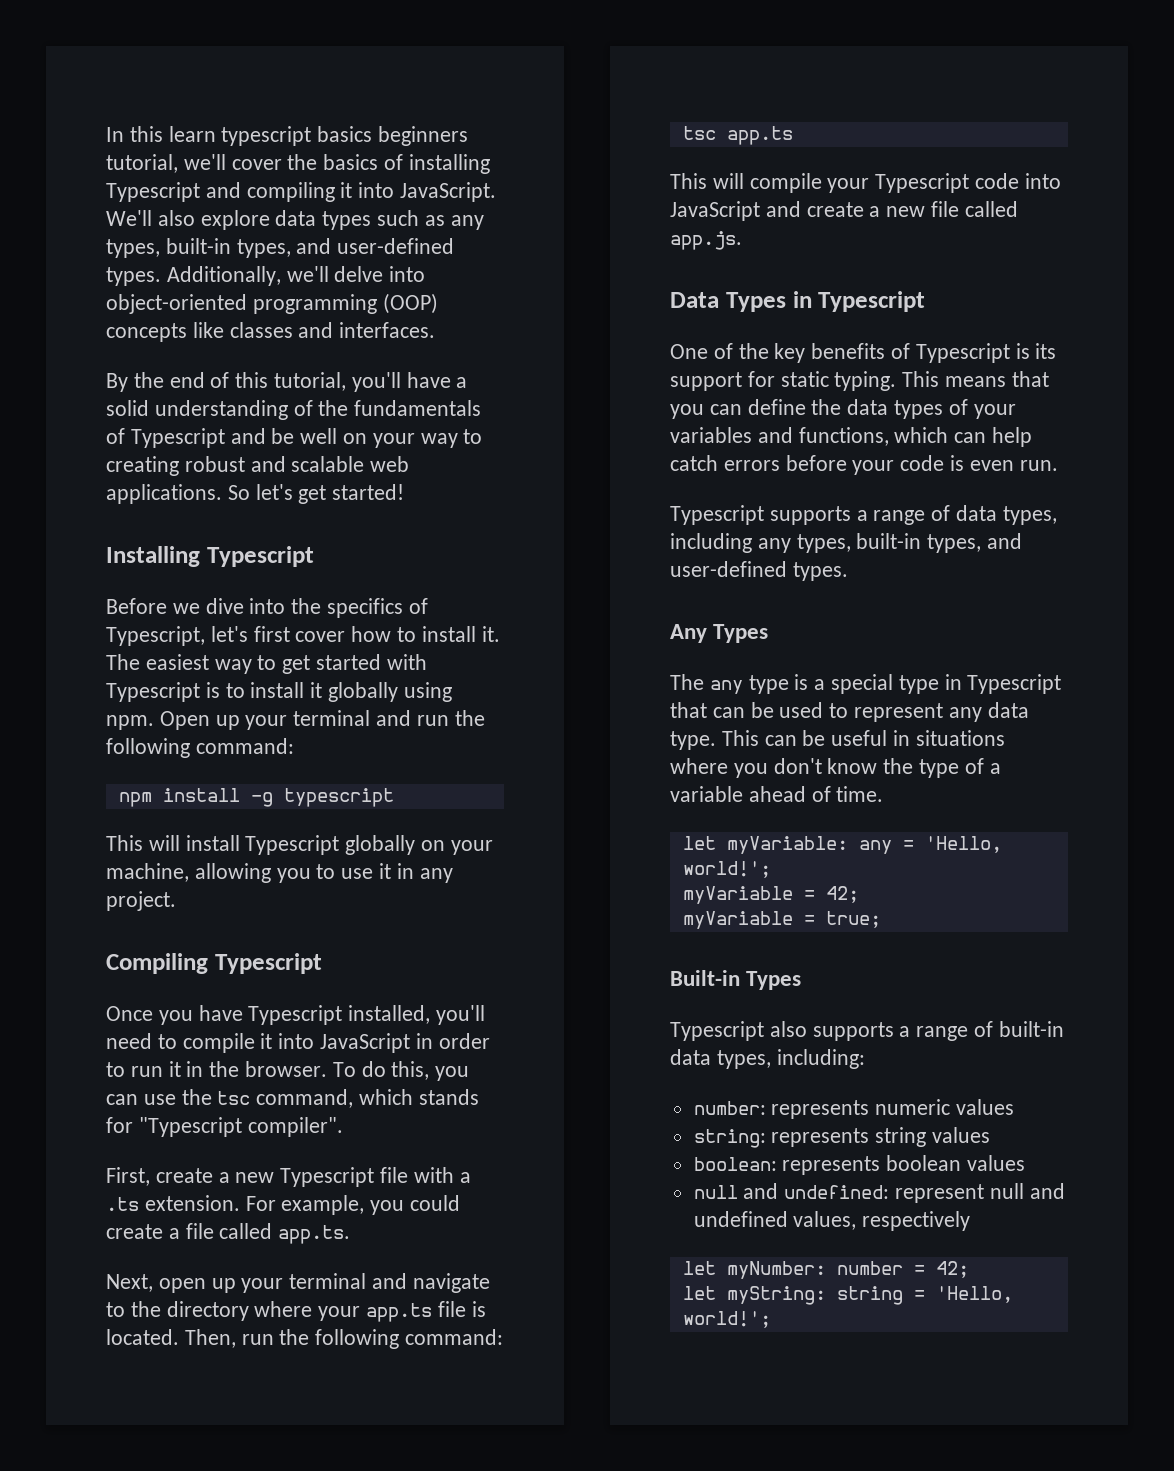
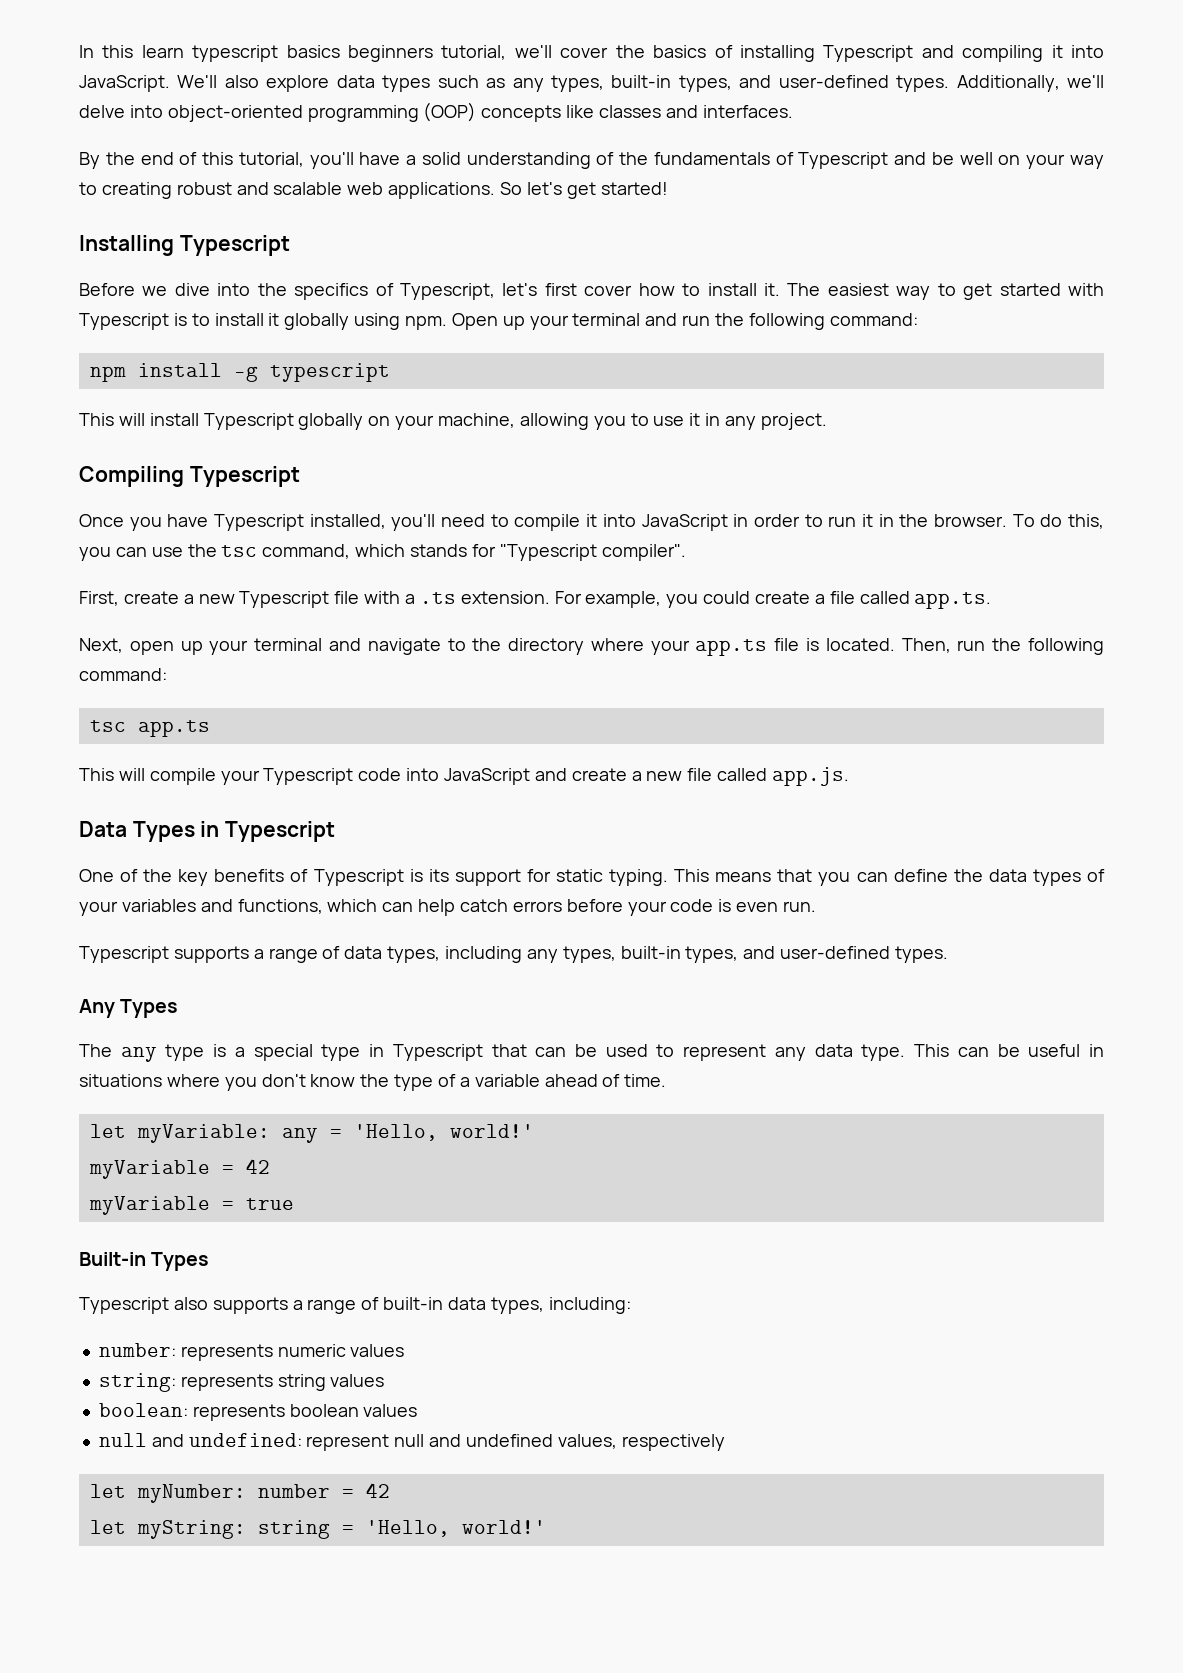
[682,861,771,878] [682,886,859,904] [682,911,881,929] world!'; // myVariable = 42; // myVariable = true; -> [449,1124,534,1138] [88,1159,270,1179] [88,1196,294,1215] world!' // myVariable = 42 // myVariable = true
[935,1261,969,1278] 42; -> [365,1483,390,1498] 42
[682,1311,771,1328] world!'; -> [461,1520,546,1534] world!'

